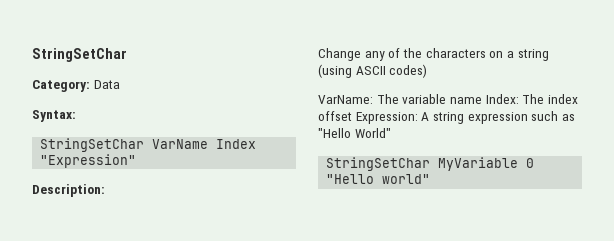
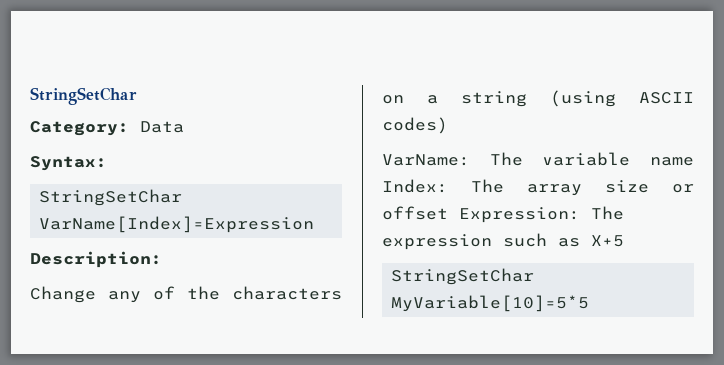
[152,139,257,149] [40,154,137,168] VarName Index "Expression" -> [39,216,315,233] VarName[Index]=Expression
[547,94,578,104] [318,111,464,124] index offset Expression: A string -> [527,180,694,196] [382,206,624,223] array size or offset Expression: The
[318,128,391,138] [326,157,535,171] [326,174,431,184] "Hello World" // StringSetChar MyVariable 0 "Hello world" -> [591,235,624,247] [391,268,535,285] [391,295,590,312] X+5 // StringSetChar MyVariable[10]=5*5

